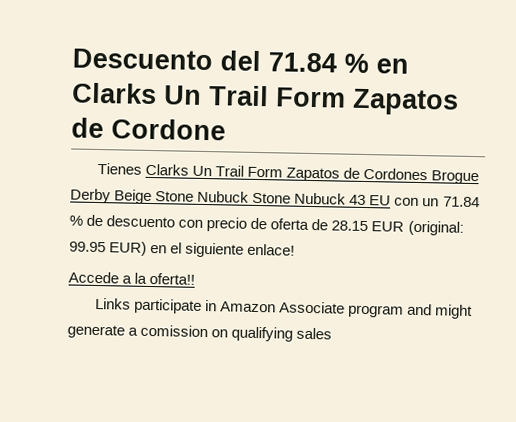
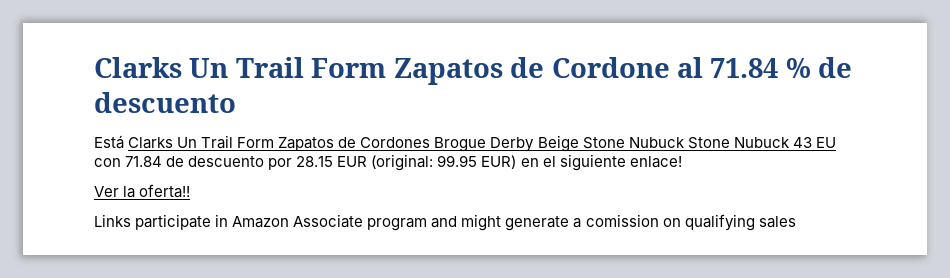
[72,48,409,74] Descuento del 71.84 % en -> (94, 67) none
[96,162,142,175] // Tienes -> [676,57,853,78] [94,92,236,113] [94,135,124,149] al 71.84 % de descuento // Está
[422,196,480,208] [69,214,329,232] un 71.84 % de descuento con precio de oferta de -> [125,156,293,170] 71.84 de descuento por
[68,271,133,284] Accede a -> [94,186,119,197] Ver

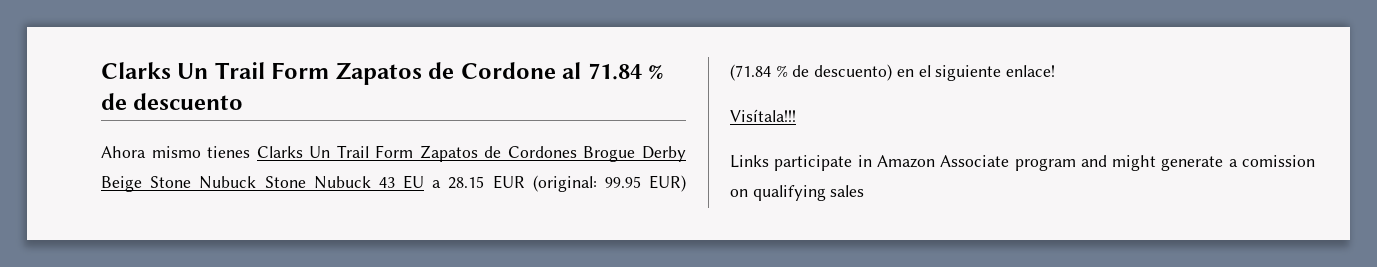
[94,135,124,149] Está -> [101,146,251,158] Ahora mismo tienes
[94,156,293,170] con 71.84 de descuento por -> [432,180,442,188] a
(517, 162) none -> [730,64,893,81] (71.84 % de descuento)
[94,184,191,198] Ver la oferta!! -> [730,109,796,122] Visítala!!!

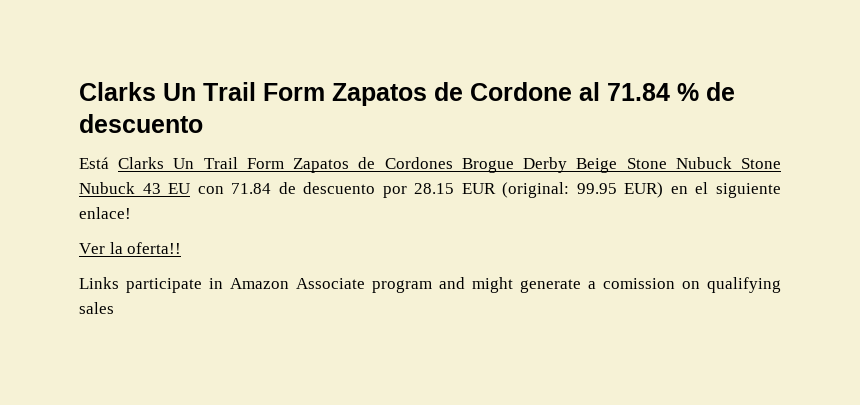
[101,146,251,158] Ahora mismo tienes -> [79,157,109,169] Está
[432,180,442,188] a -> [197,182,407,198] con 71.84 de descuento por
[730,64,893,81] (71.84 % de descuento) -> (664, 190) none
[730,109,796,122] Visítala!!! -> [79,242,182,254] Ver la oferta!!

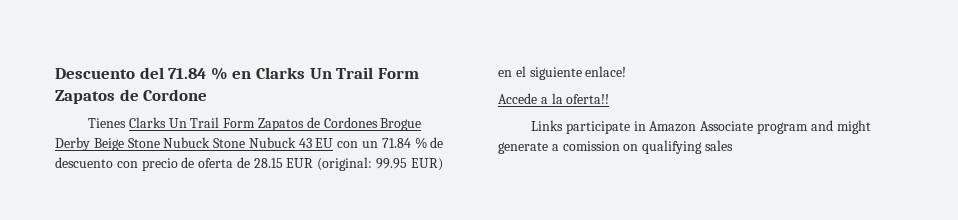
(79, 91) none -> [55,67,252,80] Descuento del 71.84 % en
[579,82,735,101] [79,114,203,133] [79,157,109,169] al 71.84 % de descuento // Está -> [88,118,127,128] // Tienes
[231,182,407,198] 71.84 de descuento por -> [362,137,444,149] [55,157,250,171] un 71.84 % de descuento con precio de oferta de
[79,243,105,254] Ver -> [498,93,548,104] Accede a

